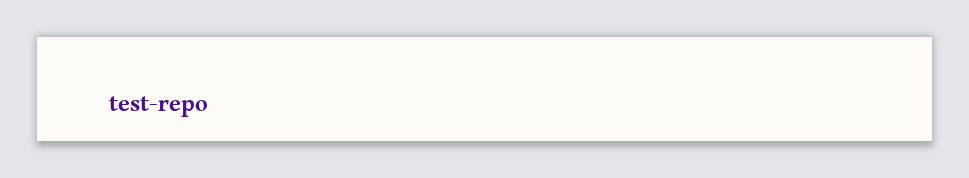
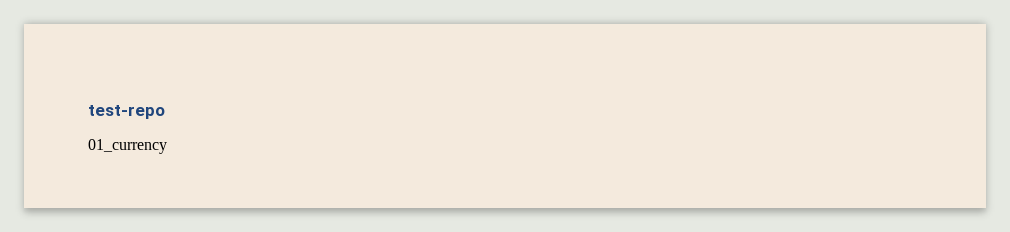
(208, 106) none -> [88,139,167,154] // 01_currency

